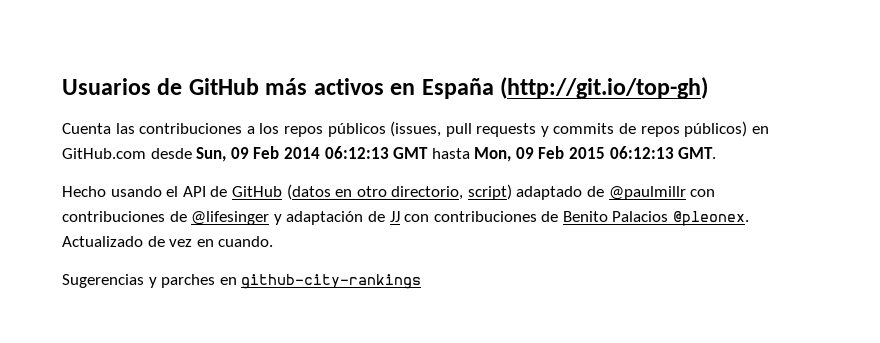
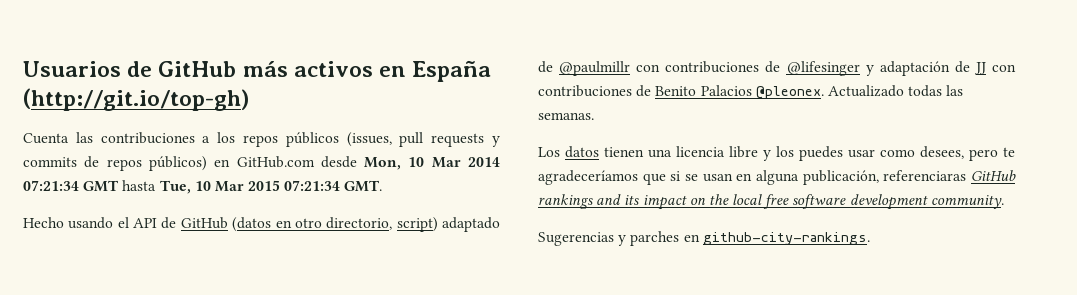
[196,146,674,162] Sun, 09 Feb 2014 06:12:13 GMT hasta Mon, 09 Feb 2015 06:12:13 -> [364,157,501,170] [23,180,341,194] Mon, 10 Mar 2014 07:21:34 GMT hasta Tue, 10 Mar 2015 07:21:34
[147,236,274,247] de vez en cuando. -> [908,85,964,97] [538,112,594,120] [538,146,1015,161] [538,170,1016,185] [538,194,1004,210] todas las semanas. // Los datos tienen una licencia libre y los puedes usar como desees, pero te agradeceríamos que si se usan en alguna publicación, referenciaras GitHub rankings and its impact on the local free software development community.
[241,274,422,289] github-city-rankings -> [702,232,870,245] github-city-rankings.

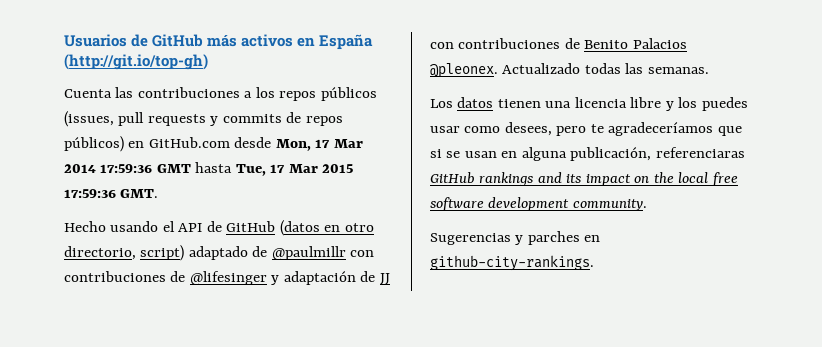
[408,157,425,167] 10 -> [315,139,331,148] 17
[23,180,79,191] 07:21:34 -> [100,164,153,173] 17:59:36
[194,181,211,191] 10 -> [270,164,286,173] 17
[284,180,341,191] 07:21:34 -> [64,189,116,198] 17:59:36

